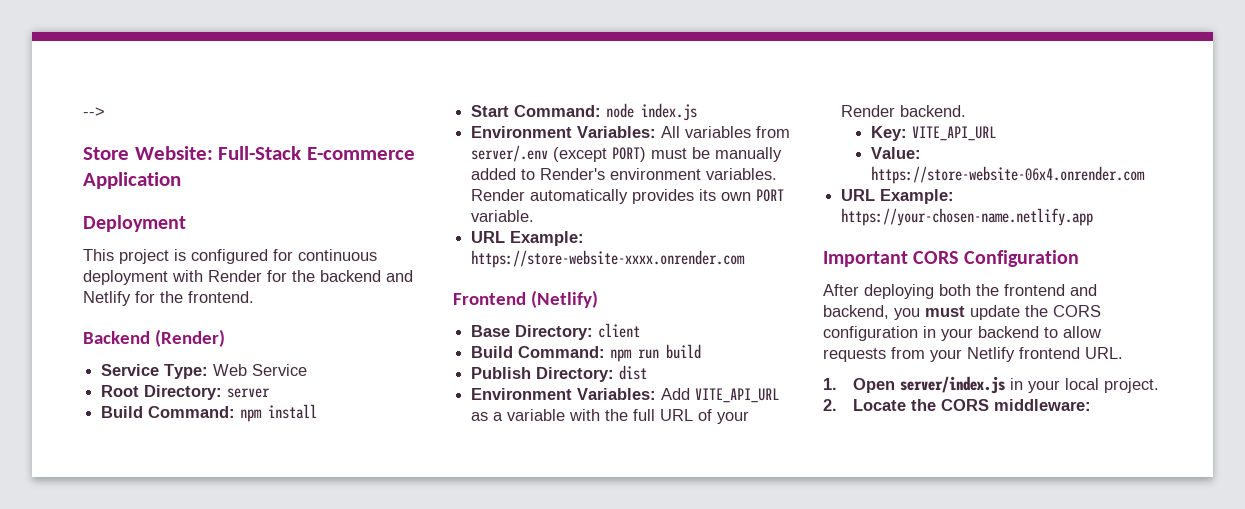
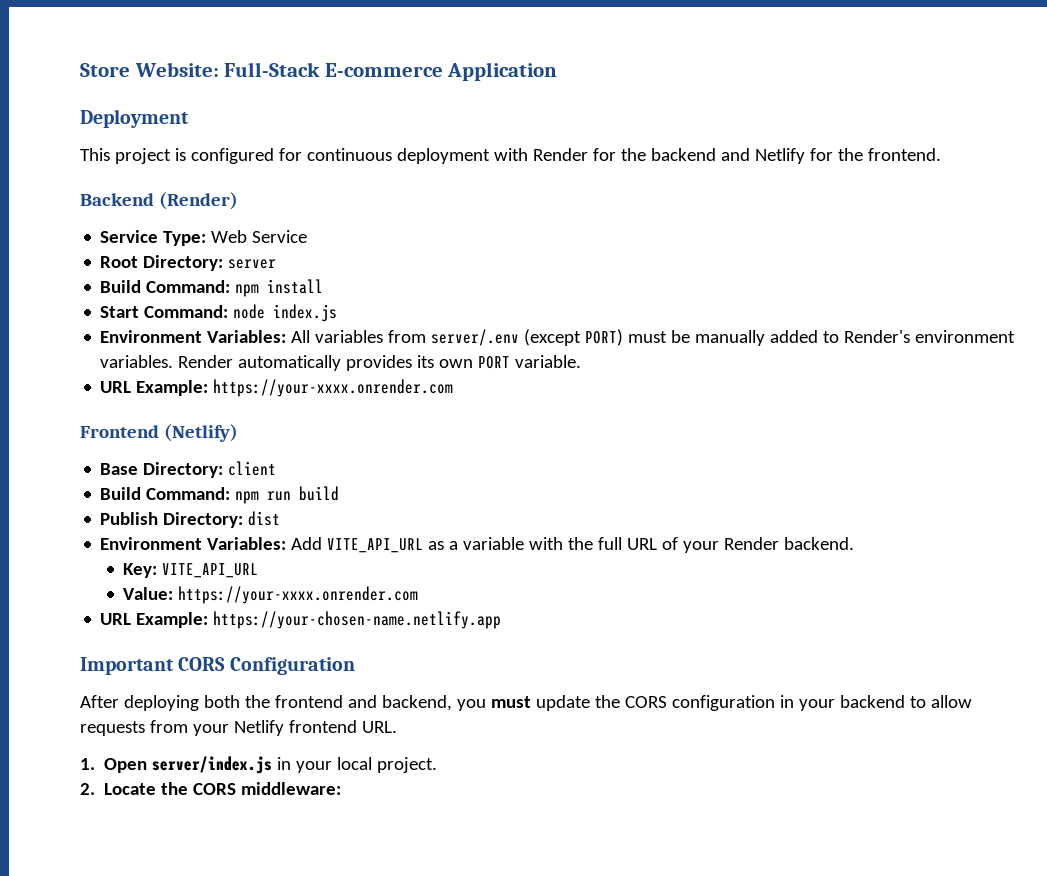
[83,107,105,117] --> // -> (80, 70) none
[471,250,746,268] https://store-website-xxxx.onrender.com -> [213,379,454,397] https://your-xxxx.onrender.com
[870,166,1145,184] https://store-website-06x4.onrender.com -> [178,586,419,604] https://your-xxxx.onrender.com

